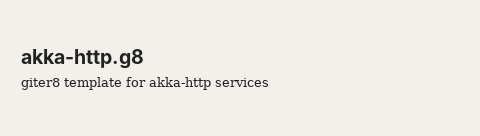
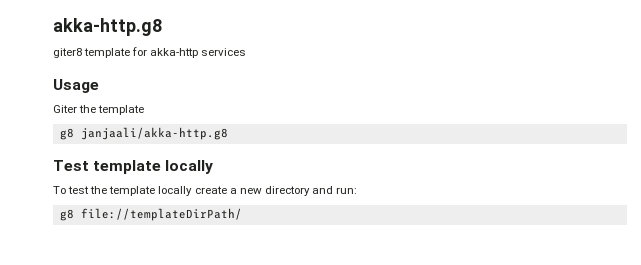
(269, 82) none -> [53,79,99,93] [53,105,145,115] [59,127,228,140] [53,160,214,174] [53,186,358,196] [59,208,242,221] // Usage // Giter the template // g8 janjaali/akka-http.g8 // Test template locally // To test the template locally create a new directory and run: // g8 file://templateDirPath/

